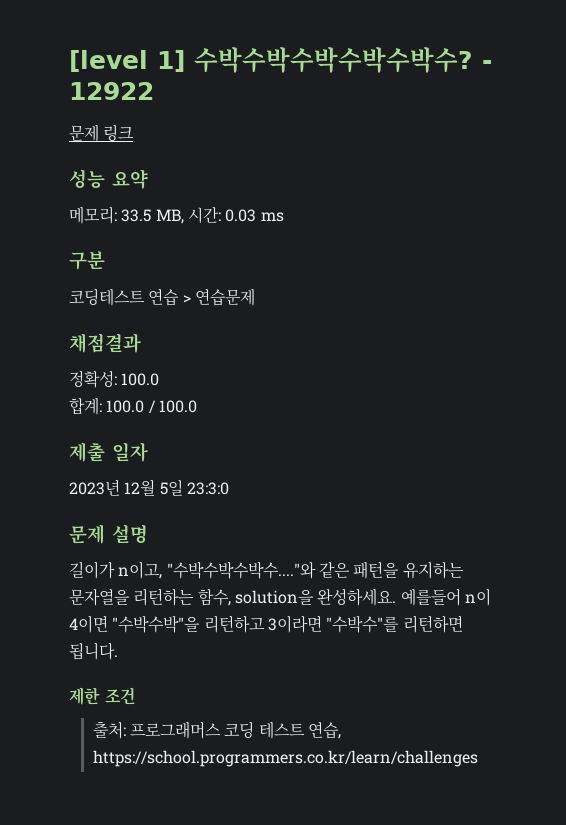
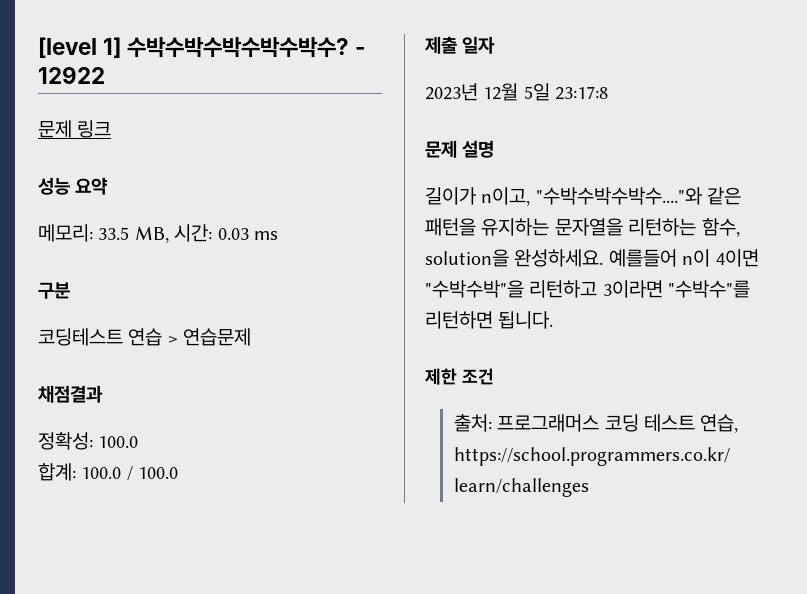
[186,482,229,495] 23:3:0 -> [555,86,609,100] 23:17:8

